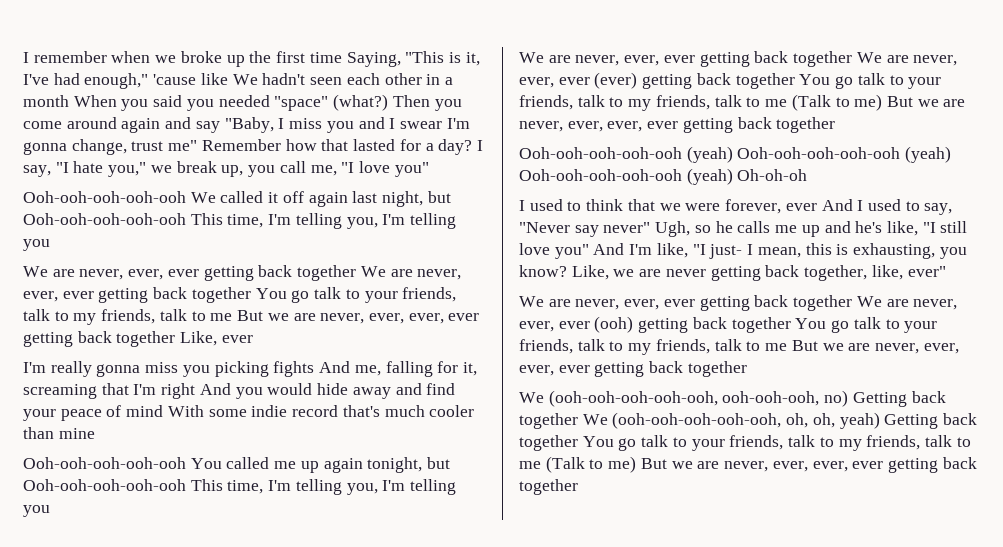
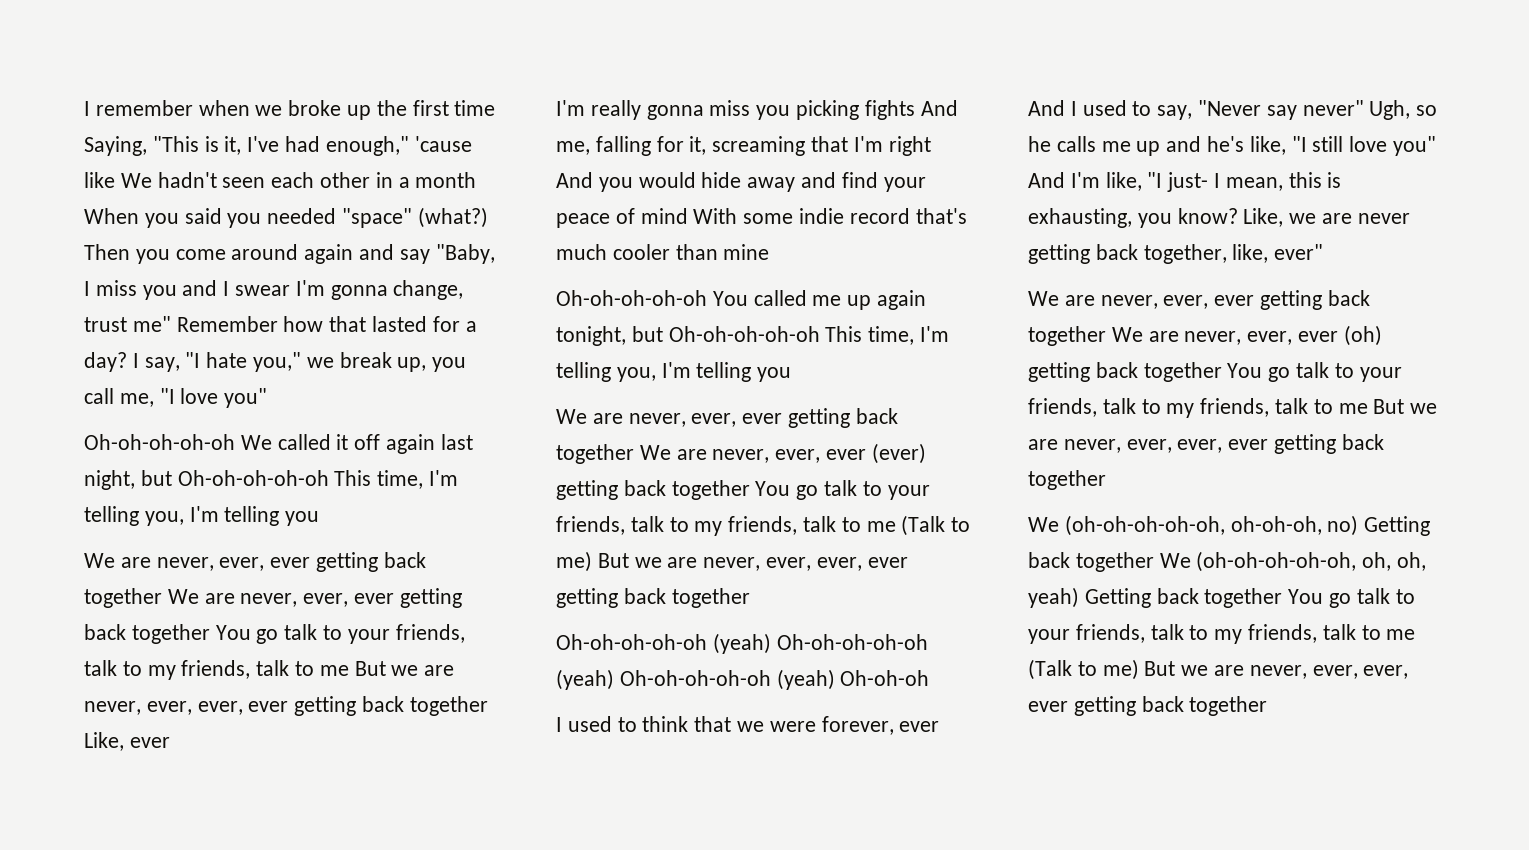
[23,191,186,203] Ooh-ooh-ooh-ooh-ooh -> [84,434,235,450] Oh-oh-oh-oh-oh
[23,213,186,225] Ooh-ooh-ooh-ooh-ooh -> [177,470,329,486] Oh-oh-oh-oh-oh
[23,457,186,469] Ooh-ooh-ooh-ooh-ooh -> [556,290,707,306] Oh-oh-oh-oh-oh
[23,479,186,491] Ooh-ooh-ooh-ooh-ooh -> [668,326,820,342] Oh-oh-oh-oh-oh
[519,146,952,163] [519,169,682,181] Ooh-ooh-ooh-ooh-ooh (yeah) Ooh-ooh-ooh-ooh-ooh (yeah) Ooh-ooh-ooh-ooh-ooh -> [556,633,928,654] [556,669,771,690] Oh-oh-oh-oh-oh (yeah) Oh-oh-oh-oh-oh (yeah) Oh-oh-oh-oh-oh
[594,316,634,333] (ooh) -> [1343,325,1382,346] (oh)
[548,390,820,407] (ooh-ooh-ooh-ooh-ooh, ooh-ooh-ooh, -> [1064,515,1322,536] (oh-oh-oh-oh-oh, oh-oh-oh,
[612,412,782,429] (ooh-ooh-ooh-ooh-ooh, -> [1196,551,1357,572] (oh-oh-oh-oh-oh,

